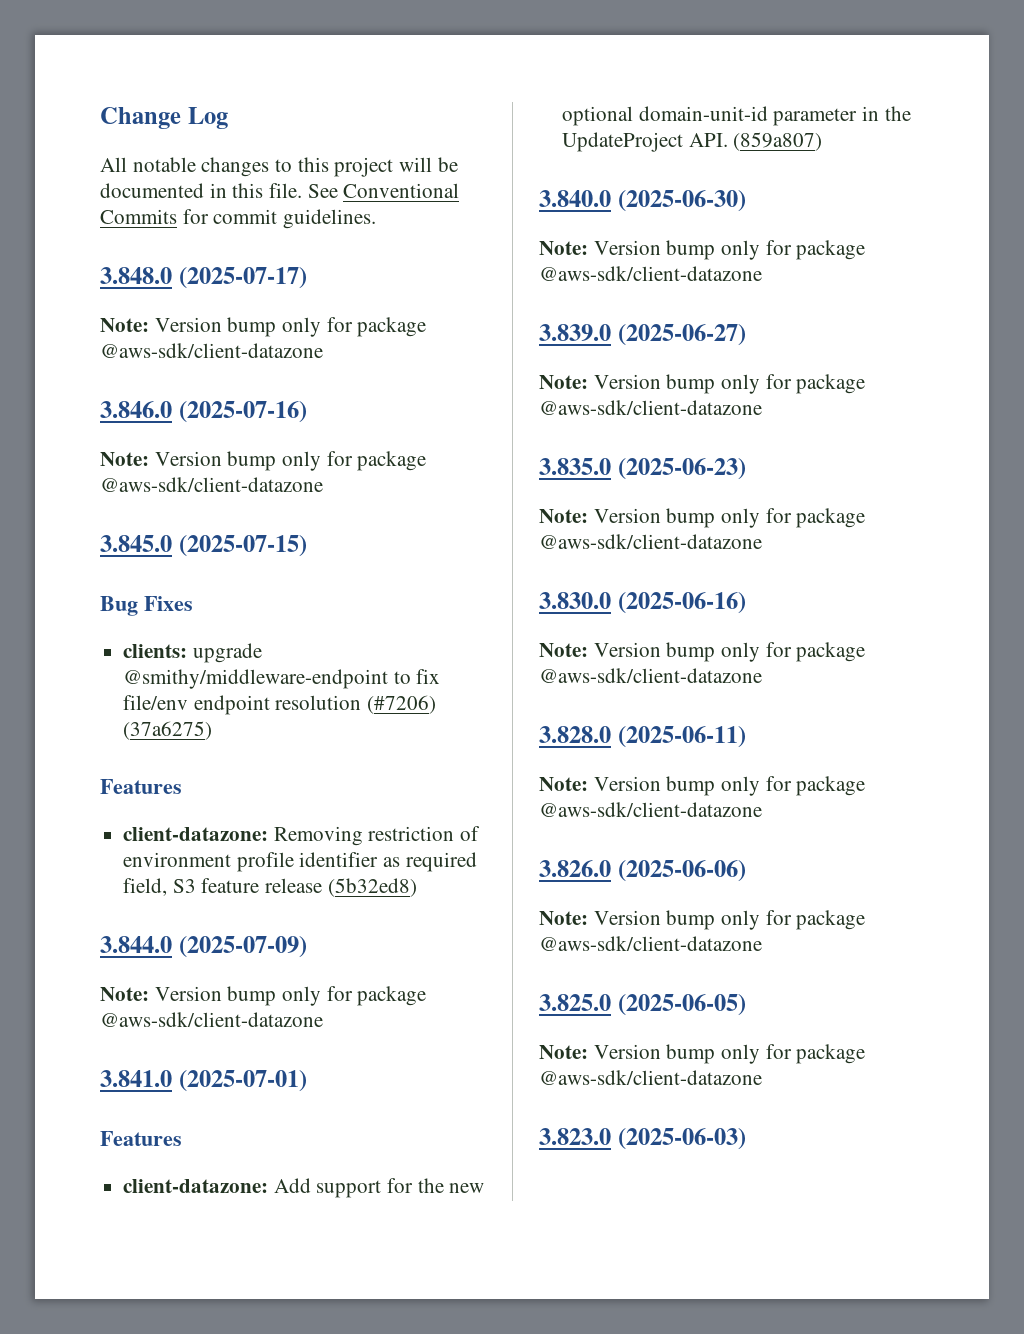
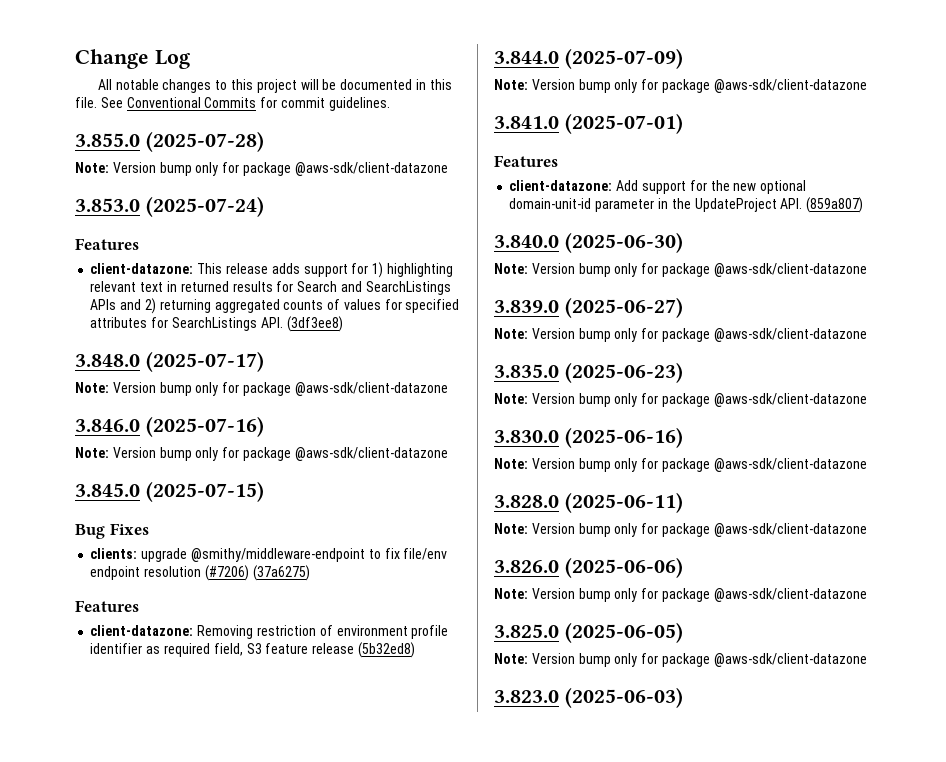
(377, 219) none -> [75,131,264,152] [75,162,448,176] [75,196,264,217] [75,238,139,250] [90,262,453,278] [90,281,451,295] [90,298,460,314] [90,316,343,332] // 3.855.0 (2025-07-28) // Note: Version bump only for package @aws-sdk/client-datazone // 3.853.0 (2025-07-24) // Features // client-datazone: This release adds support for 1) highlighting relevant text in returned results for Search and SearchListings APIs and 2) returning aggregated counts of values for specified attributes for SearchListings API. (3df3ee8)

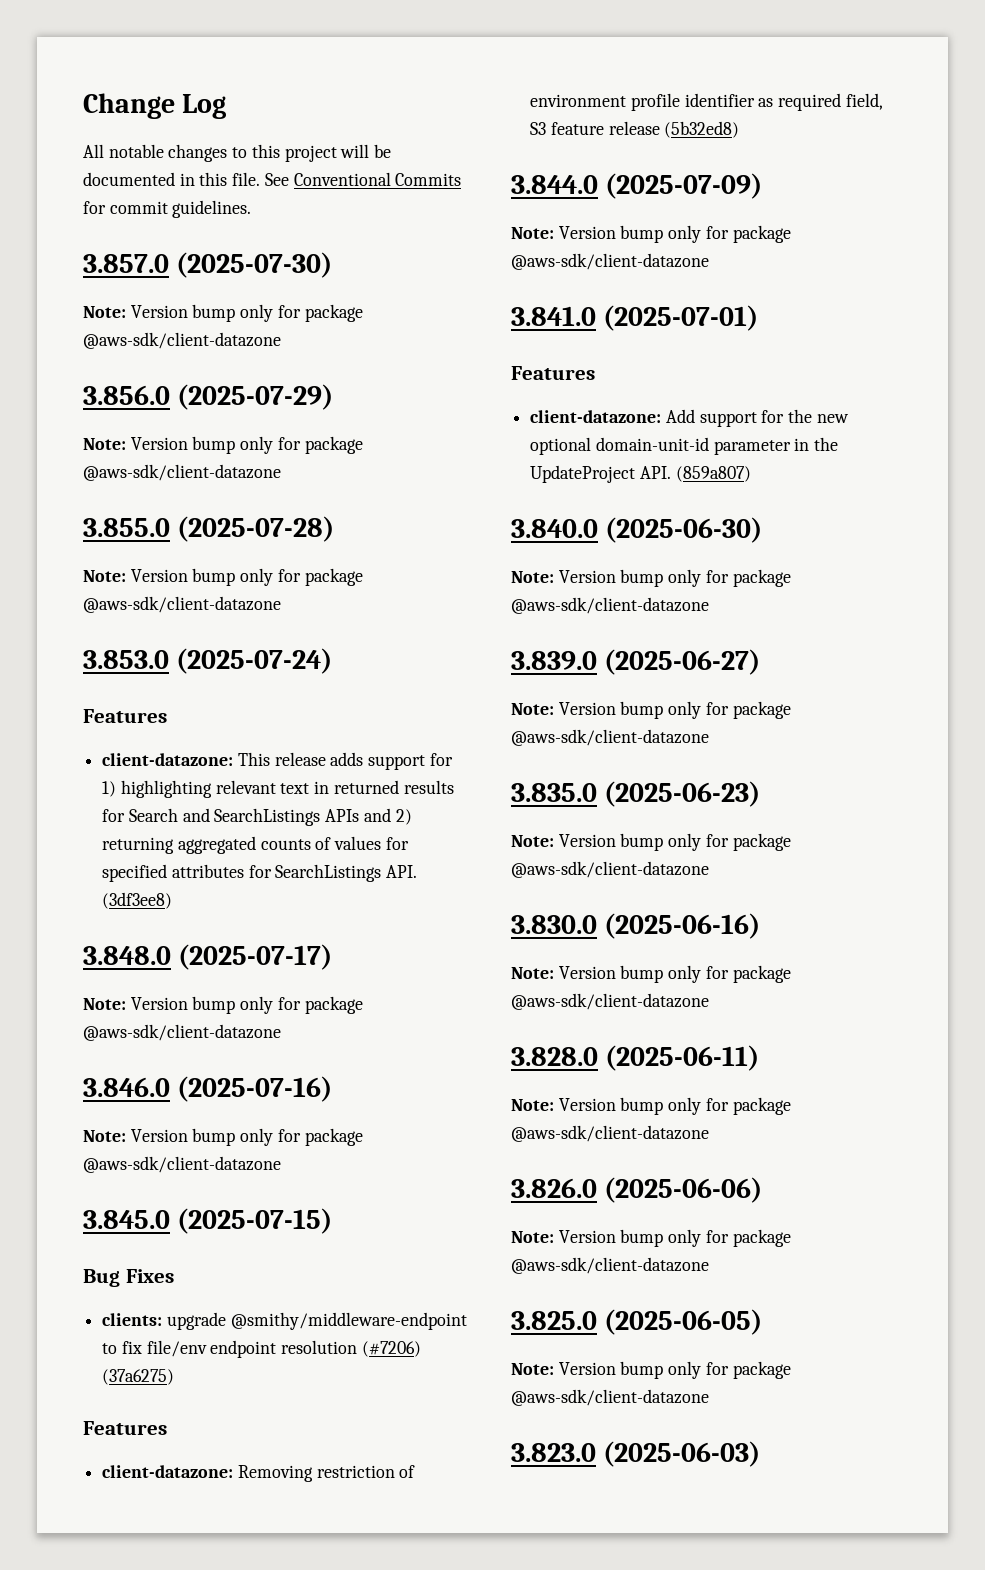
(390, 104) none -> [83,252,333,278] [83,304,363,322] [83,332,281,349] [83,384,334,410] [83,436,363,454] [83,464,281,481] // 3.857.0 (2025-07-30) // Note: Version bump only for package @aws-sdk/client-datazone // 3.856.0 (2025-07-29) // Note: Version bump only for package @aws-sdk/client-datazone

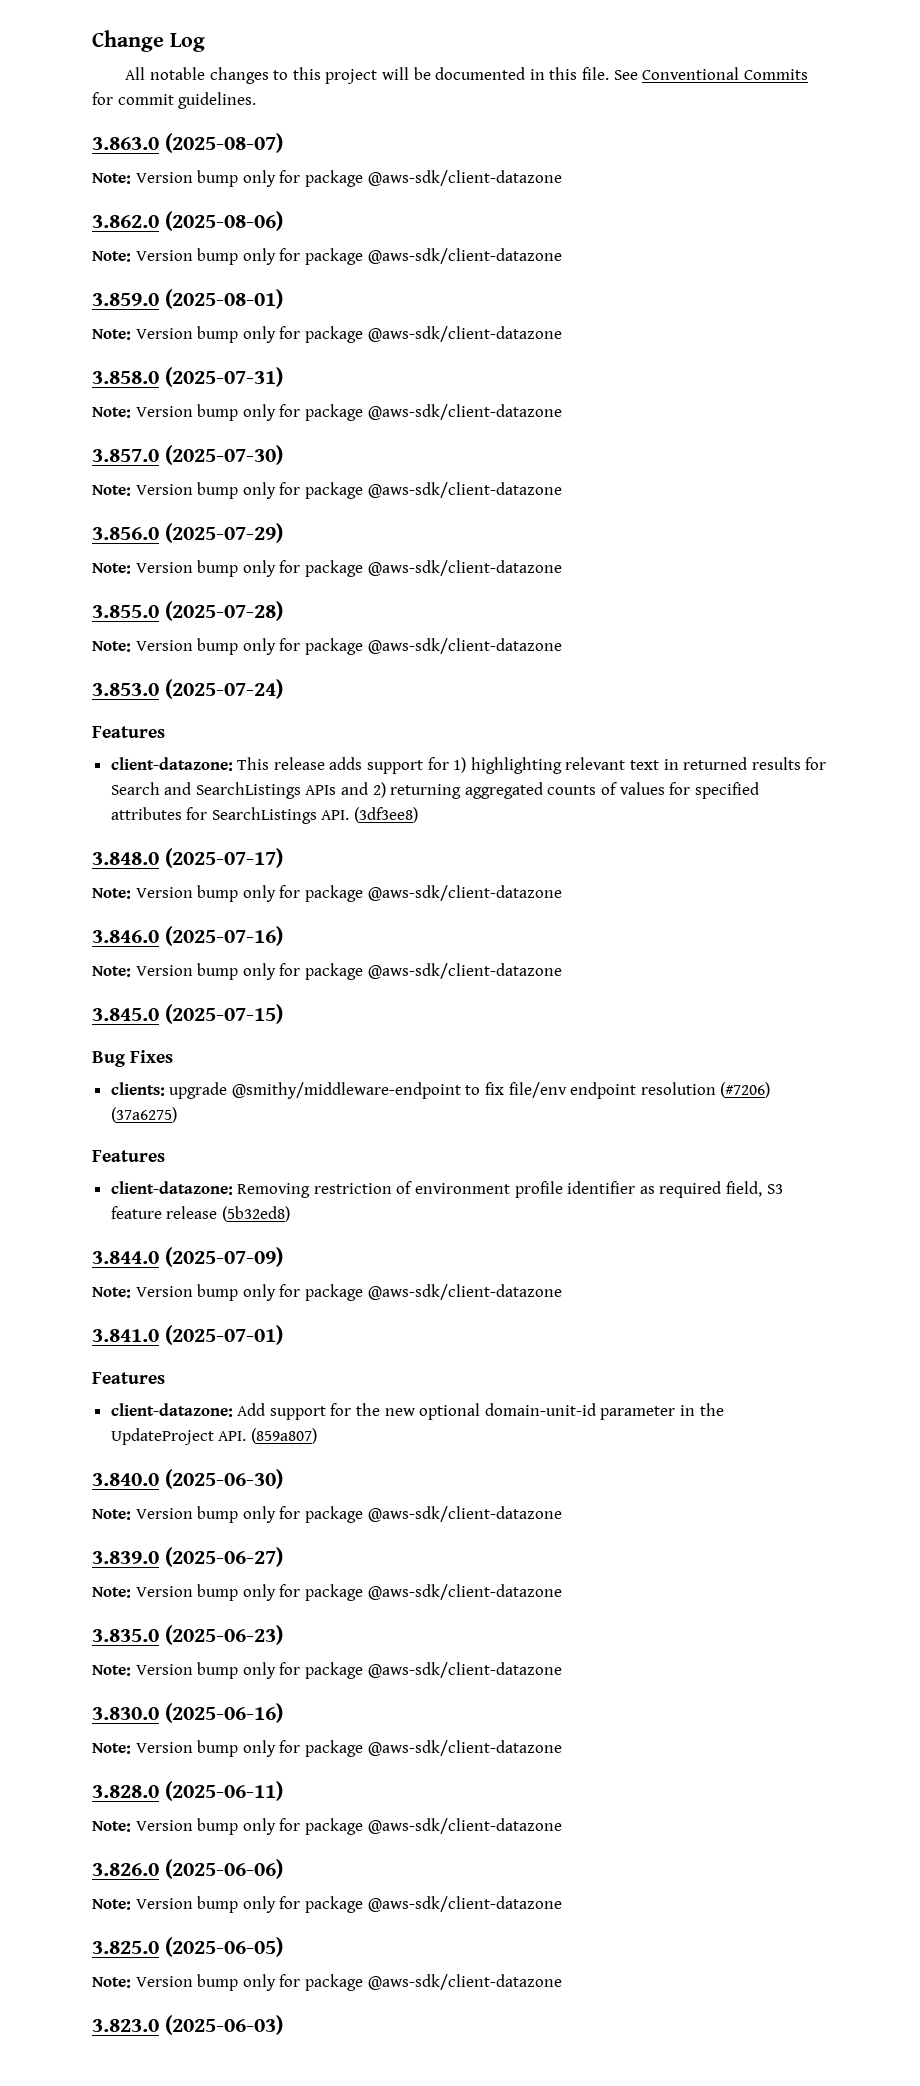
(252, 209) none -> [92,133,283,153] [92,170,562,187] [92,211,283,231] [92,248,562,265] [92,289,283,309] [92,326,562,343] [92,367,283,387] [92,404,562,421] // 3.863.0 (2025-08-07) // Note: Version bump only for package @aws-sdk/client-datazone // 3.862.0 (2025-08-06) // Note: Version bump only for package @aws-sdk/client-datazone // 3.859.0 (2025-08-01) // Note: Version bump only for package @aws-sdk/client-datazone // 3.858.0 (2025-07-31) // Note: Version bump only for package @aws-sdk/client-datazone

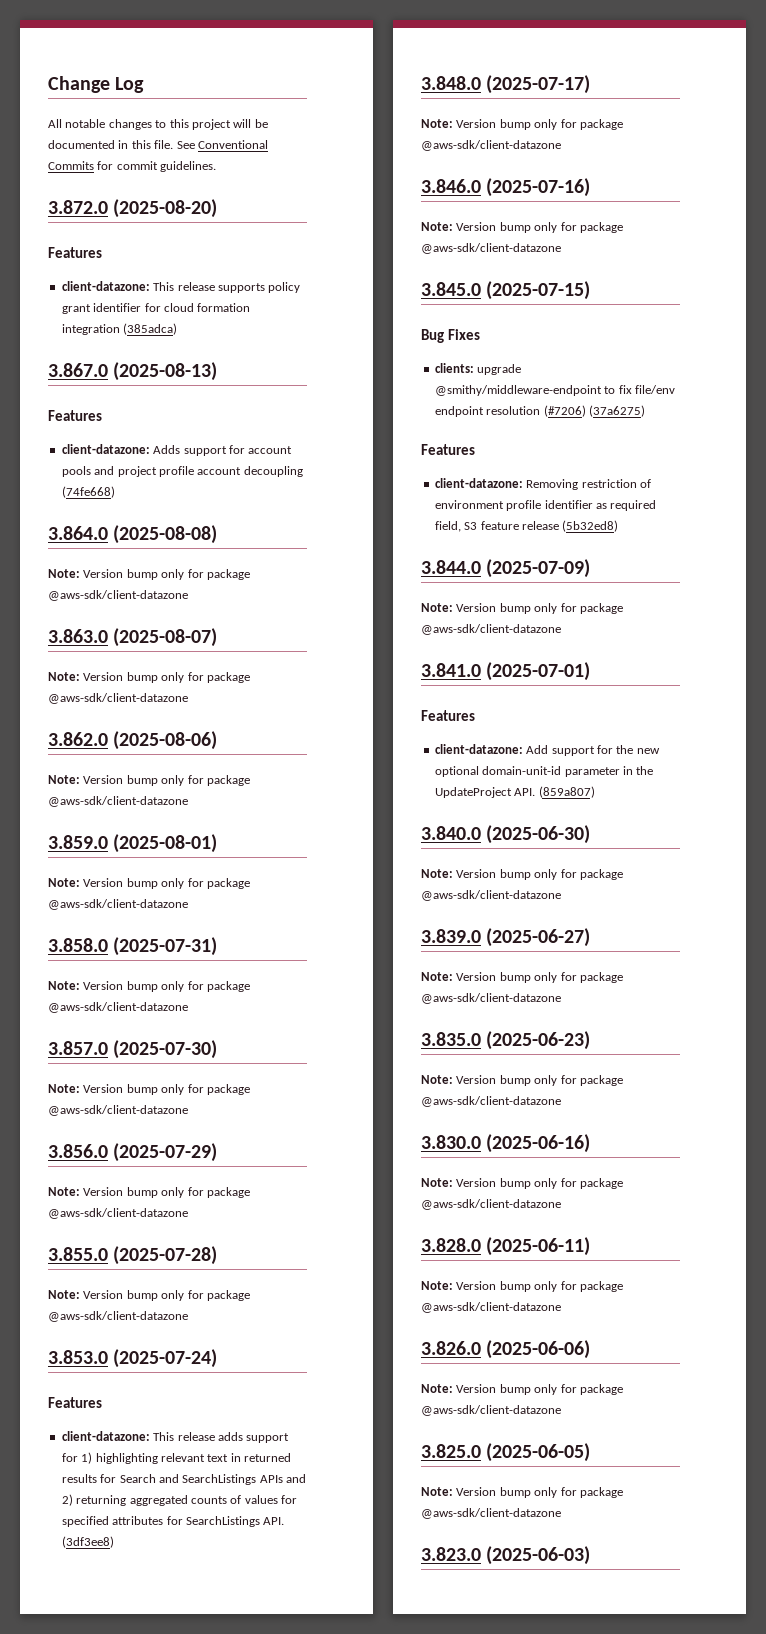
(257, 100) none -> [48,199,218,218] [48,247,102,258] [61,281,301,293] [61,303,251,314] [61,323,178,335] [48,362,218,381] [48,410,102,421] [61,444,293,456] [61,466,303,477] [61,486,115,498] [48,525,218,544] [48,569,250,580] [48,590,188,601] // 3.872.0 (2025-08-20) // Features // client-datazone: This release supports policy grant identifier for cloud formation integration (385adca) // 3.867.0 (2025-08-13) // Features // client-datazone: Adds support for account pools and project profile account decoupling (74fe668) // 3.864.0 (2025-08-08) // Note: Version bump only for package @aws-sdk/client-datazone

